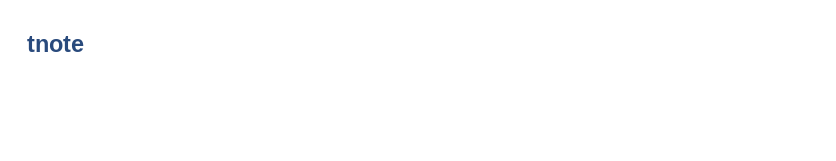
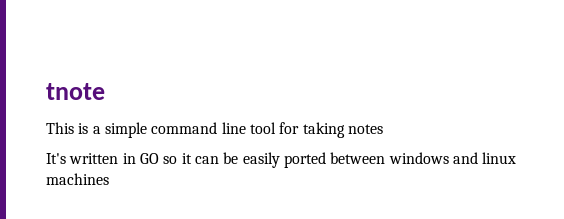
(84, 44) none -> [46,122,383,138] [46,152,517,168] [46,173,109,185] // This is a simple command line tool for taking notes // It's written in GO so it can be easily ported between windows and linux machines

